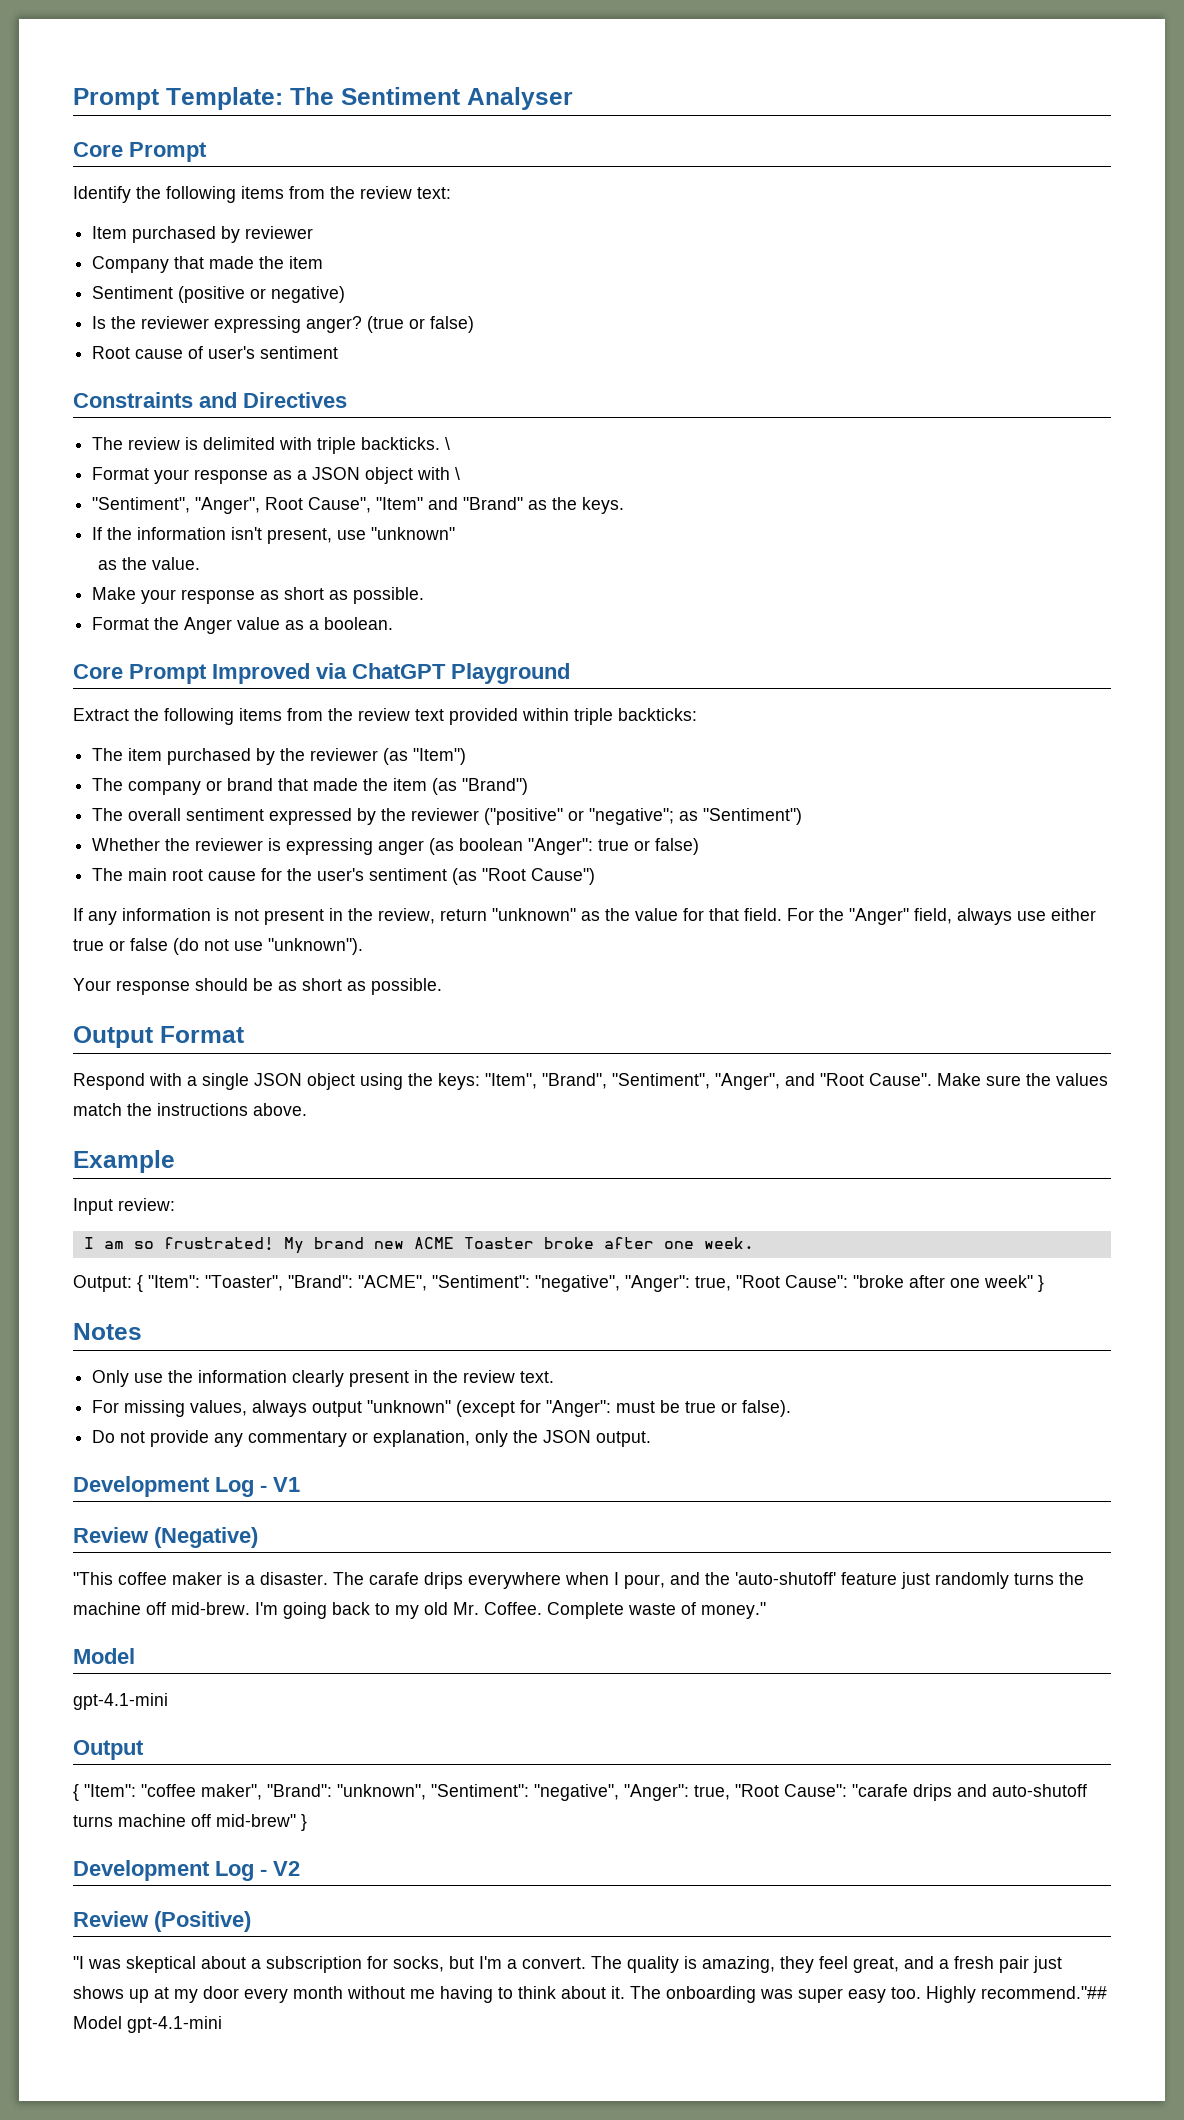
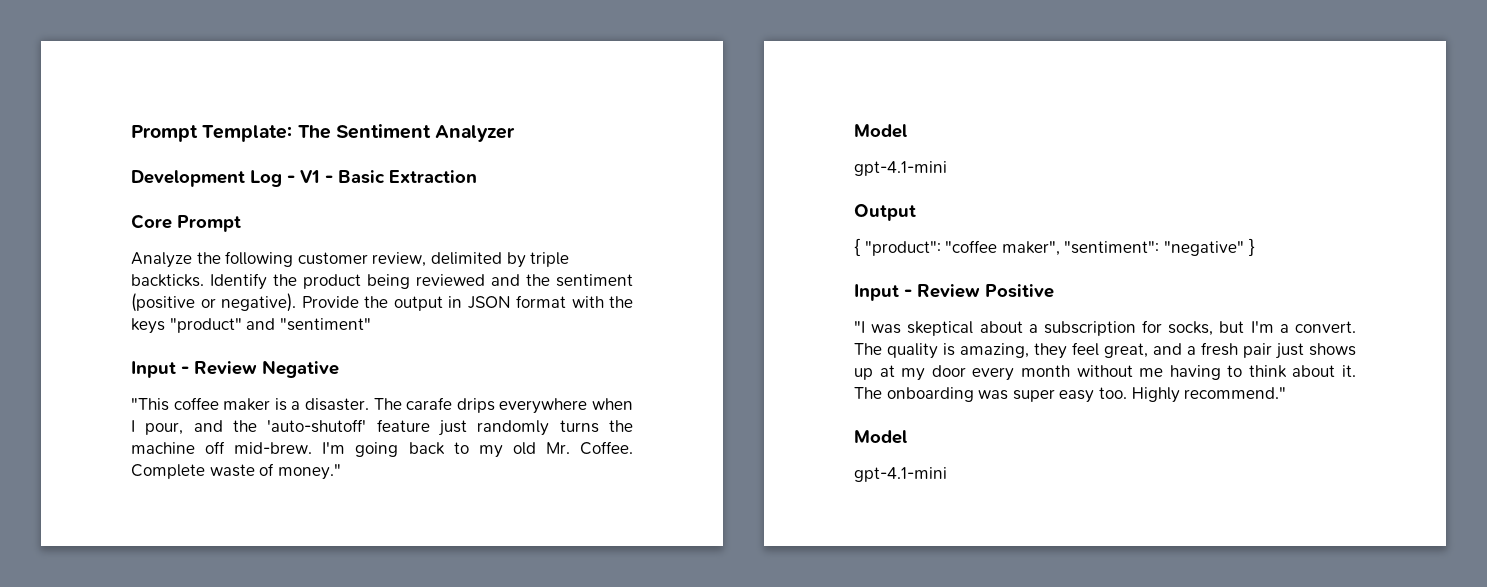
[467,87,573,110] [73,142,207,162] [73,186,451,203] [92,226,314,243] [92,256,324,273] [92,286,346,303] [92,316,475,333] [92,346,339,359] [73,392,347,408] [92,437,451,454] [92,467,461,484] [92,497,625,514] [92,527,456,544] [97,557,200,570] [92,587,425,604] [92,617,394,634] [73,663,570,684] [73,708,697,725] [92,748,467,765] [92,778,529,795] [92,808,803,825] [92,838,700,855] [92,868,596,885] [73,908,1096,925] [73,938,363,955] [73,978,442,995] [73,1026,244,1048] [73,1073,1108,1090] [73,1103,307,1116] [73,1150,175,1173] [73,1198,175,1215] [83,1237,754,1254] [73,1275,1044,1292] [73,1323,142,1340] [92,1370,555,1387] [92,1400,792,1417] [92,1430,652,1447] [73,1476,300,1497] [73,1527,258,1548] Analyser // Core Prompt // Identify the following items from the review text: // Item purchased by reviewer // Company that made the item // Sentiment (positive or negative) // Is the reviewer expressing anger? (true or false) // Root cause of user's sentiment // Constraints and Directives // The review is delimited with triple backticks. \ // Format your response as a JSON object with \ // "Sentiment", "Anger", Root Cause", "Item" and "Brand" as the keys. // If the information isn't present, use "unknown" // as the value. // Make your response as short as possible. // Format the Anger value as a boolean. // Core Prompt Improved via ChatGPT Playground // Extract the following items from the review text provided within triple backticks: // The item purchased by the reviewer (as "Item") // The company or brand that made the item (as "Brand") // The overall sentiment expressed by the reviewer ("positive" or "negative"; as "Sentiment") // Whether the reviewer is expressing anger (as boolean "Anger": true or false) // The main root cause for the user's sentiment (as "Root Cause") // If any information is not present in the review, return "unknown" as the value for that field. For the "Anger" field, always use either true or false (do not use "unknown"). // Your response should be as short as possible. // Output Format // Respond with a single JSON object using the keys: "Item", "Brand", "Sentiment", "Anger", and "Root Cause". Make sure the values match the instructions above. // Example // Input review: // I am so frustrated! My brand new ACME Toaster broke after one week. // Output: { "Item": "Toaster", "Brand": "ACME", "Sentiment": "negative", "Anger": true, "Root Cause": "broke after one week" } // Notes // Only use the information clearly present in the review text. // For missing values, always output "unknown" (except for "Anger": must be true or false). // Do not provide any commentary or explanation, only the JSON output. // Development Log - V1 // Review (Negative) -> [435,125,516,142] [131,170,477,187] [131,214,241,232] [131,251,570,268] [131,273,633,290] [131,293,633,312] [131,318,371,334] [131,360,339,378] Analyzer // Development Log - V1 - Basic Extraction // Core Prompt // Analyze the following customer review, delimited by triple backticks. Identify the product being reviewed and the sentiment (positive or negative). Provide the output in JSON format with the keys "product" and "sentiment" // Input - Review Negative
[84,1784,136,1797] "Item": -> [864,241,941,256] "product":
[267,1784,1087,1801] [73,1814,307,1831] [73,1860,300,1881] [73,1911,251,1932] "Brand": "unknown", "Sentiment": "negative", "Anger": true, "Root Cause": "carafe drips and auto-shutoff turns machine off mid-brew" } // Development Log - V2 // Review (Positive) -> [1064,238,1255,256] [854,284,1054,301] "sentiment": "negative" } // Input - Review Positive
[981,1986,1107,1999] [73,2016,122,2029] recommend."## Model -> [1184,387,1287,399] [854,430,907,444] recommend." // Model //

